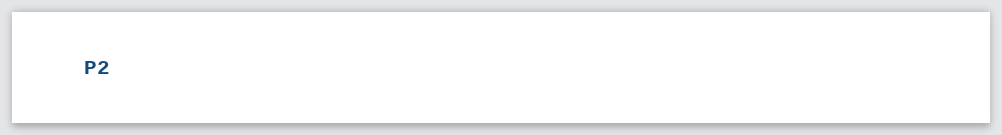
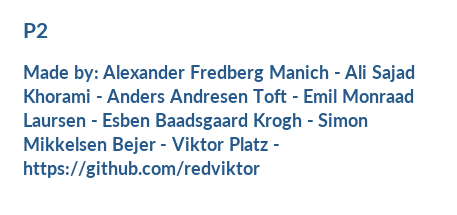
(110, 67) none -> [23,65,416,82] [23,89,415,103] [23,113,369,130] [23,137,280,154] [23,161,260,178] // Made by: Alexander Fredberg Manich - Ali Sajad Khorami - Anders Andresen Toft - Emil Monraad Laursen - Esben Baadsgaard Krogh - Simon Mikkelsen Bejer - Viktor Platz - https://github.com/redviktor

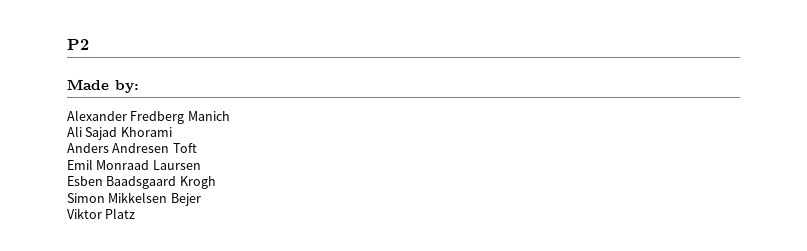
(99, 73) none -> (139, 86) //
[333,72,341,79] - -> (230, 116) //
[95,96,103,103] - -> (172, 132) //
[291,96,299,103] - -> (197, 148) //
[90,120,98,127] - -> (201, 165) //
[306,120,314,127] - -> (216, 182) //
[160,144,168,151] - -> (201, 199) //
[272,144,280,151] [23,161,260,178] - https://github.com/redviktor -> (136, 213) none

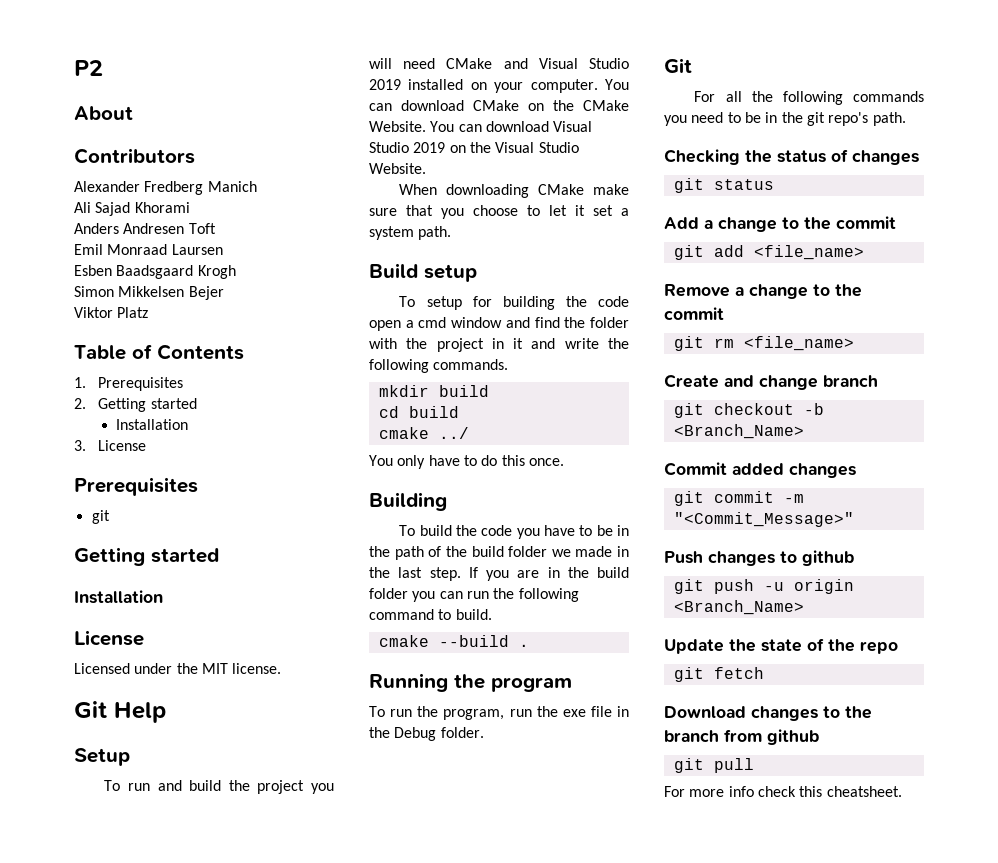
[67,79,139,93] Made by: -> [74,106,133,120] [74,148,195,164] About // Contributors
(136, 213) none -> [74,344,244,360] [74,377,184,391] [74,398,197,412] [116,419,189,430] [74,440,147,451] [74,477,198,496] [91,510,110,524] [74,547,219,566] [74,590,163,604] [74,630,144,646] [74,663,282,674] [74,701,166,723] [74,748,130,766] [104,780,334,794] [369,58,629,69] [369,79,629,93] [369,100,629,111] [369,121,593,132] [369,142,579,153] [369,163,426,174] [399,184,629,198] [369,205,629,219] [369,226,452,240] [369,263,477,282] [399,296,629,310] [369,317,629,331] [369,338,629,352] [369,359,509,373] [378,385,489,397] [378,406,459,418] [378,427,469,439] [369,455,564,469] [369,492,447,511] [399,525,629,539] [369,546,629,560] [369,567,629,581] [369,588,579,602] [369,609,492,620] [378,635,529,647] [369,673,572,692] [369,706,629,720] [369,727,484,741] [664,58,692,73] [694,91,924,105] [664,112,906,126] [664,149,919,165] [673,178,774,193] [664,216,896,232] [673,245,864,260] [664,284,862,299] [664,307,724,320] [673,336,854,351] [664,374,878,390] [673,403,824,418] [673,424,804,439] [664,462,856,478] [673,491,804,506] [673,512,854,527] [664,550,854,566] [673,579,854,594] [673,600,804,615] [664,638,898,654] [673,667,764,682] [664,706,872,721] [664,729,819,745] [673,758,754,773] [664,786,902,797] // Table of Contents // 1. Prerequisites // 2. Getting started // Installation // 3. License // Prerequisites // git // Getting started // Installation // License // Licensed under the MIT license. // Git Help // Setup // To run and build the project you will need CMake and Visual Studio 2019 installed on your computer. You can download CMake on the CMake Website. You can download Visual Studio 2019 on the Visual Studio Website. // When downloading CMake make sure that you choose to let it set a system path. // Build setup // To setup for building the code open a cmd window and find the folder with the project in it and write the following commands. // mkdir build // cd build // cmake ../ // You only have to do this once. // Building // To build the code you have to be in the path of the build folder we made in the last step. If you are in the build folder you can run the following command to build. // cmake --build . // Running the program // To run the program, run the exe file in the Debug folder. // Git // For all the following commands you need to be in the git repo's path. // Checking the status of changes // git status // Add a change to the commit // git add <file_name> // Remove a change to the commit // git rm <file_name> // Create and change branch // git checkout -b <Branch_Name> // Commit added changes // git commit -m "<Commit_Message>" // Push changes to github // git push -u origin <Branch_Name> // Update the state of the repo // git fetch // Download changes to the branch from github // git pull // For more info check this cheatsheet.

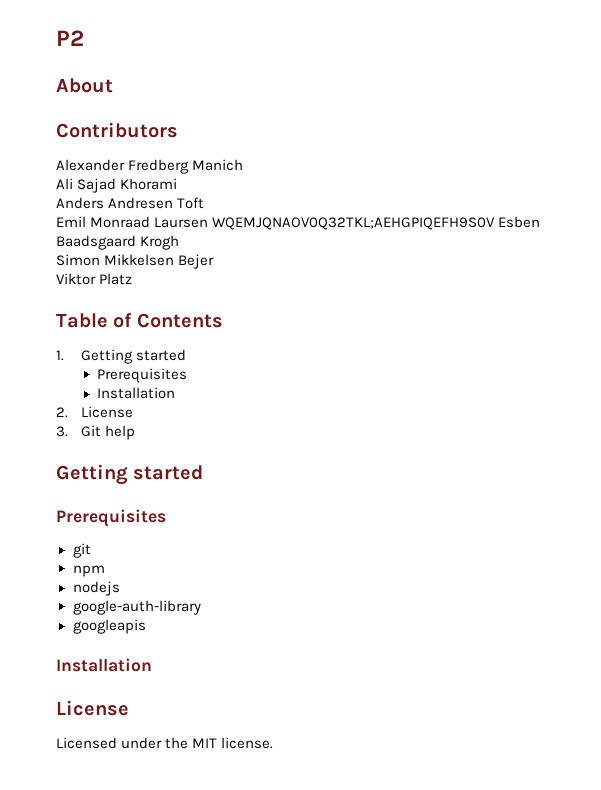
(223, 249) // -> [212,217,496,230] WQEMJQNAOV0Q32TKL;AEHGPIQEFH9S0V
[98,377,184,391] [74,398,197,412] [116,419,189,430] [74,440,147,451] [74,477,198,496] [91,510,110,524] [74,547,219,566] Prerequisites // 2. Getting started // Installation // 3. License // Prerequisites // git // Getting started -> [80,349,186,364] [97,368,188,383] [97,387,176,399] [56,406,133,418] [56,425,135,440] [56,464,204,485] [56,509,166,527] [72,543,91,558] [72,565,105,577] [72,581,120,596] [72,600,201,615] [72,619,146,634] Getting started // Prerequisites // Installation // 2. License // 3. Git help // Getting started // Prerequisites // git // npm // nodejs // google-auth-library // googleapis
[74,701,166,723] [74,748,130,766] [104,780,334,794] [369,58,629,69] [369,79,629,93] [369,100,629,111] [369,121,593,132] [369,142,579,153] [369,163,426,174] [399,184,629,198] [369,205,629,219] [369,226,452,240] [369,263,477,282] [399,296,629,310] [369,317,629,331] [369,338,629,352] [369,359,509,373] [378,385,489,397] [378,406,459,418] [378,427,469,439] [369,455,564,469] [369,492,447,511] [399,525,629,539] [369,546,629,560] [369,567,629,581] [369,588,579,602] [369,609,492,620] [378,635,529,647] [369,673,572,692] [369,706,629,720] [369,727,484,741] [664,58,692,73] [694,91,924,105] [664,112,906,126] [664,149,919,165] [673,178,774,193] [664,216,896,232] [673,245,864,260] [664,284,862,299] [664,307,724,320] [673,336,854,351] [664,374,878,390] [673,403,824,418] [673,424,804,439] [664,462,856,478] [673,491,804,506] [673,512,854,527] [664,550,854,566] [673,579,854,594] [673,600,804,615] [664,638,898,654] [673,667,764,682] [664,706,872,721] [664,729,819,745] [673,758,754,773] [664,786,902,797] // Git Help // Setup // To run and build the project you will need CMake and Visual Studio 2019 installed on your computer. You can download CMake on the CMake Website. You can download Visual Studio 2019 on the Visual Studio Website. // When downloading CMake make sure that you choose to let it set a system path. // Build setup // To setup for building the code open a cmd window and find the folder with the project in it and write the following commands. // mkdir build // cd build // cmake ../ // You only have to do this once. // Building // To build the code you have to be in the path of the build folder we made in the last step. If you are in the build folder you can run the following command to build. // cmake --build . // Running the program // To run the program, run the exe file in the Debug folder. // Git // For all the following commands you need to be in the git repo's path. // Checking the status of changes // git status // Add a change to the commit // git add <file_name> // Remove a change to the commit // git rm <file_name> // Create and change branch // git checkout -b <Branch_Name> // Commit added changes // git commit -m "<Commit_Message>" // Push changes to github // git push -u origin <Branch_Name> // Update the state of the repo // git fetch // Download changes to the branch from github // git pull // For more info check this cheatsheet. -> (274, 743) none

